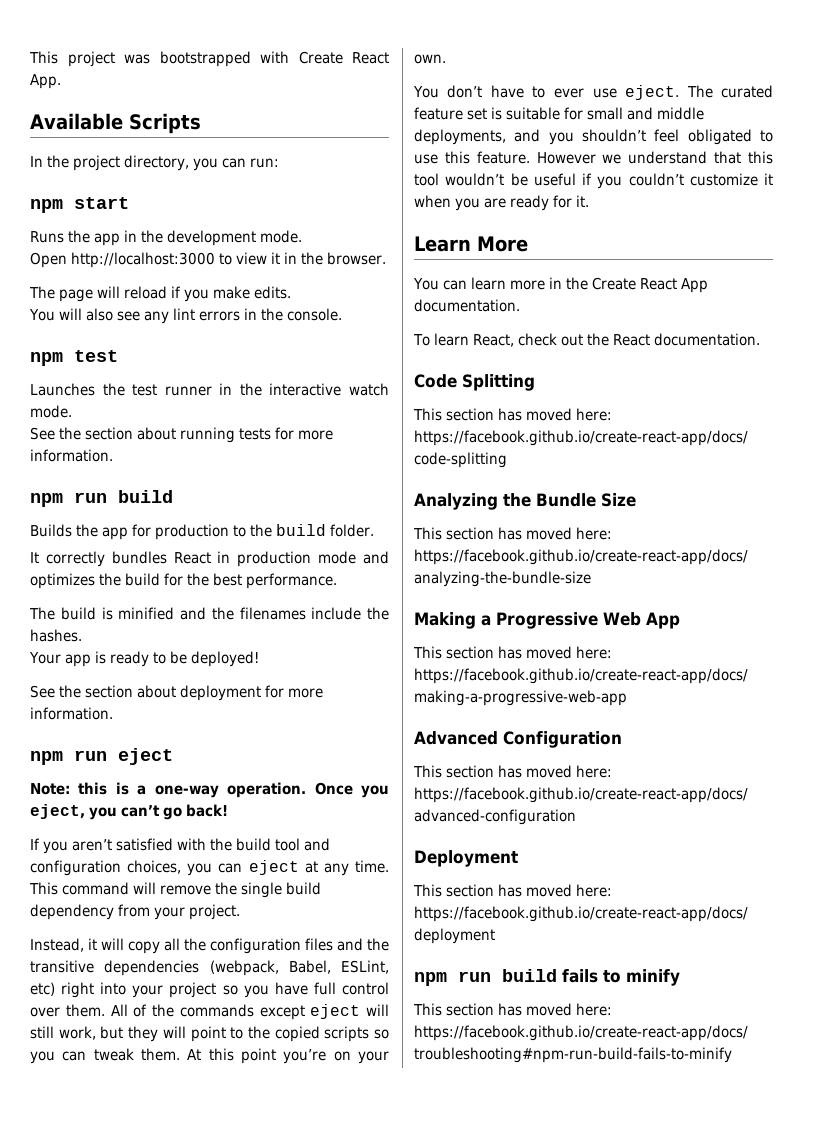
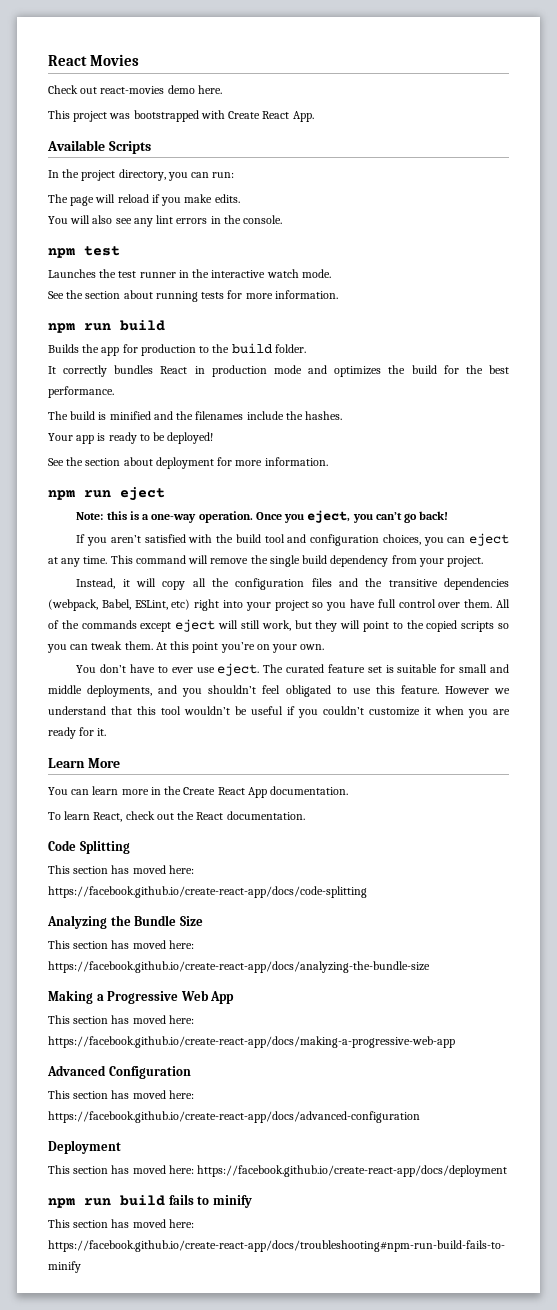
(29, 57) none -> [48,54,140,66] [48,85,222,94] React Movies // Check out react-movies demo here. //
[30,197,129,213] [30,230,302,246] [30,252,386,268] // npm start // Runs the app in the development mode. // Open http://localhost:3000 to view it in the browser. -> (235, 175) none

